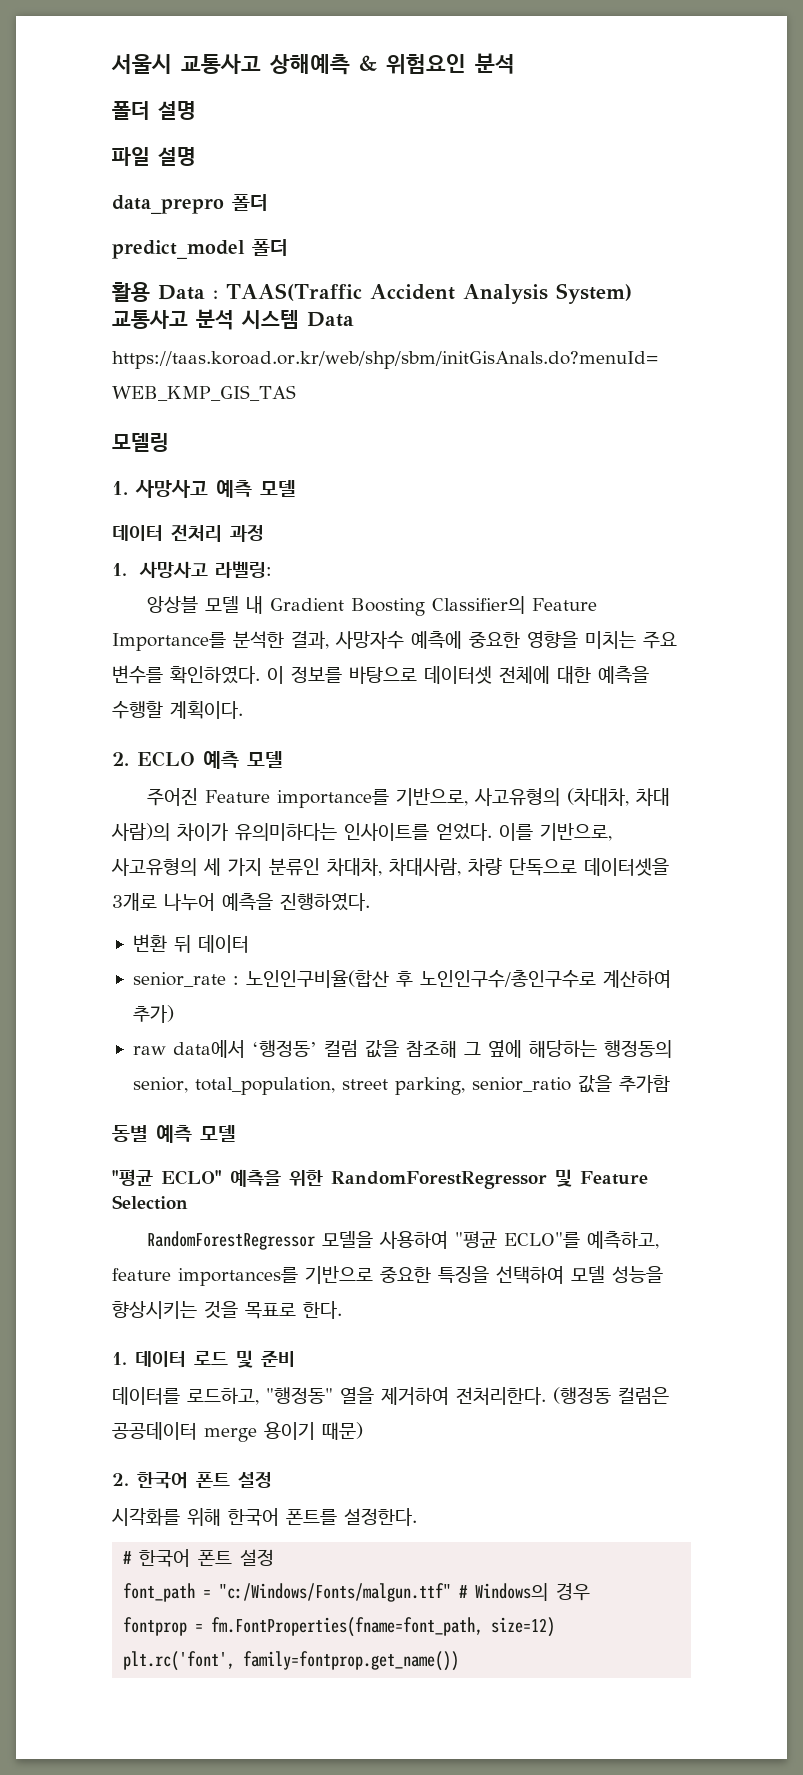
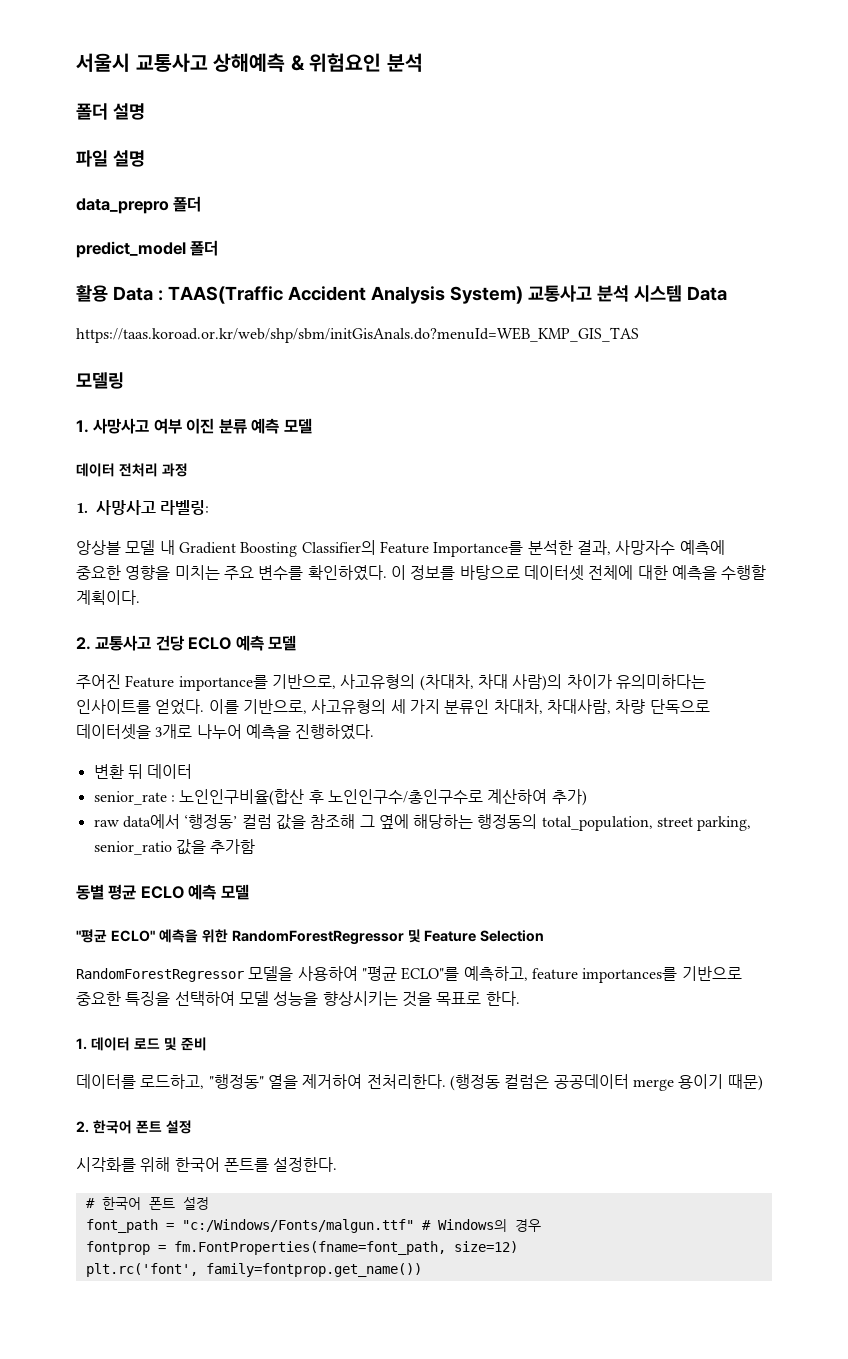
(208, 489) none -> [153,418,247,434] 여부 이진 분류
(129, 759) none -> [95,635,185,651] 교통사고 건당
[132,1077,188,1093] senior, -> (538, 821) none
(148, 1133) none -> [108,884,184,900] 평균 ECLO

